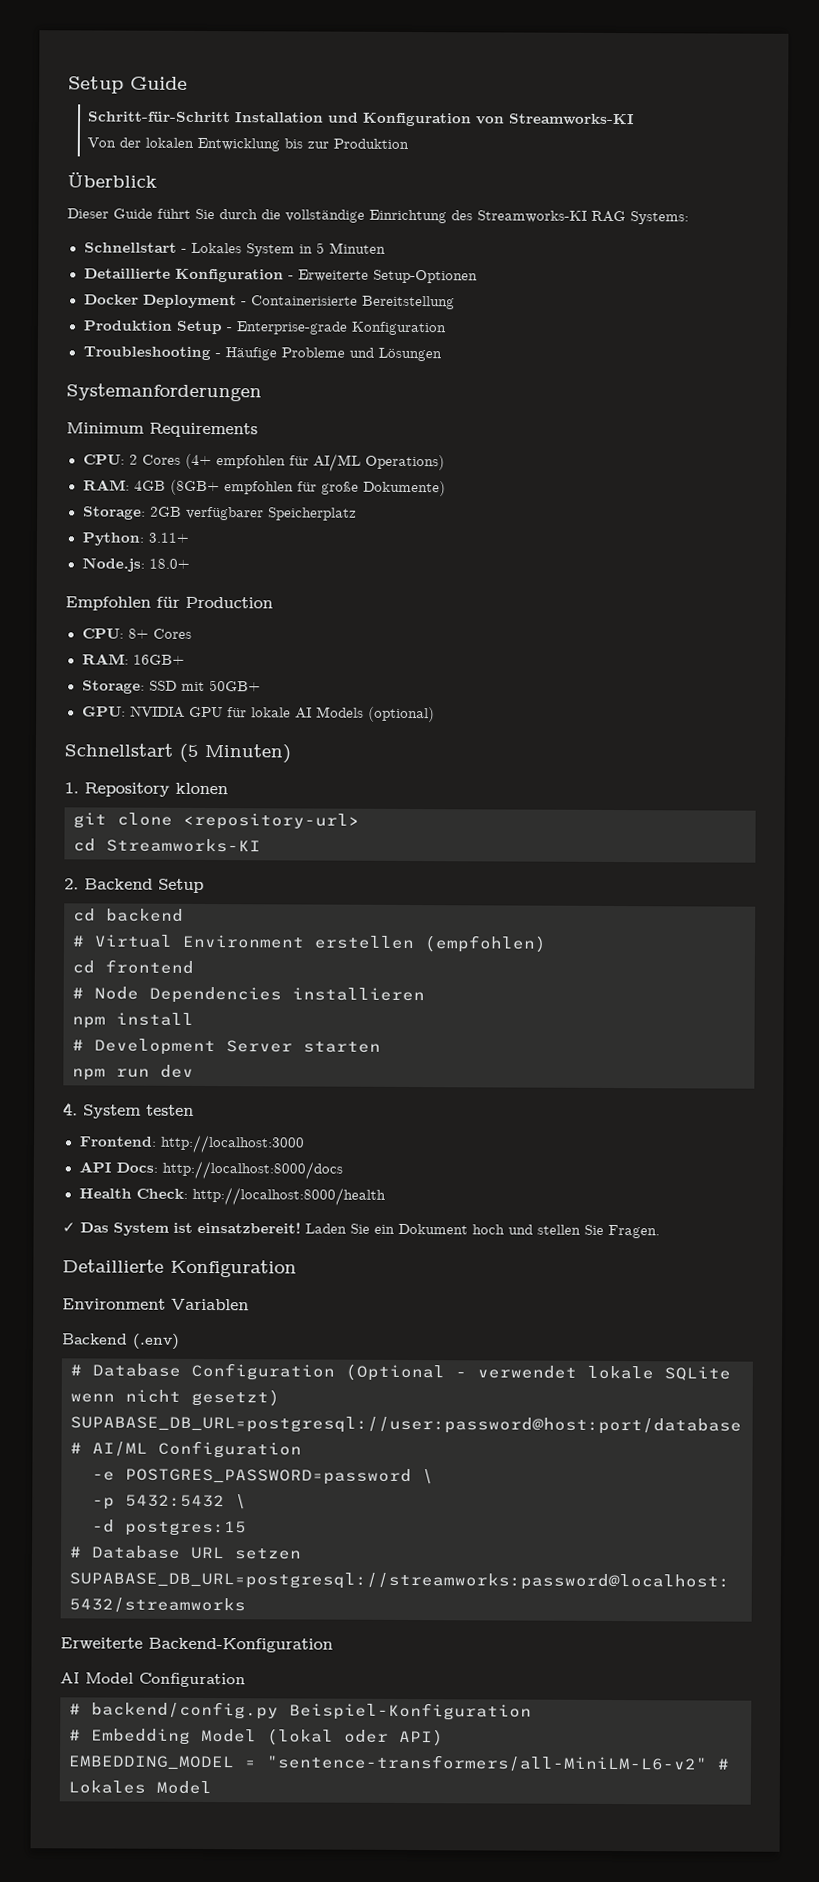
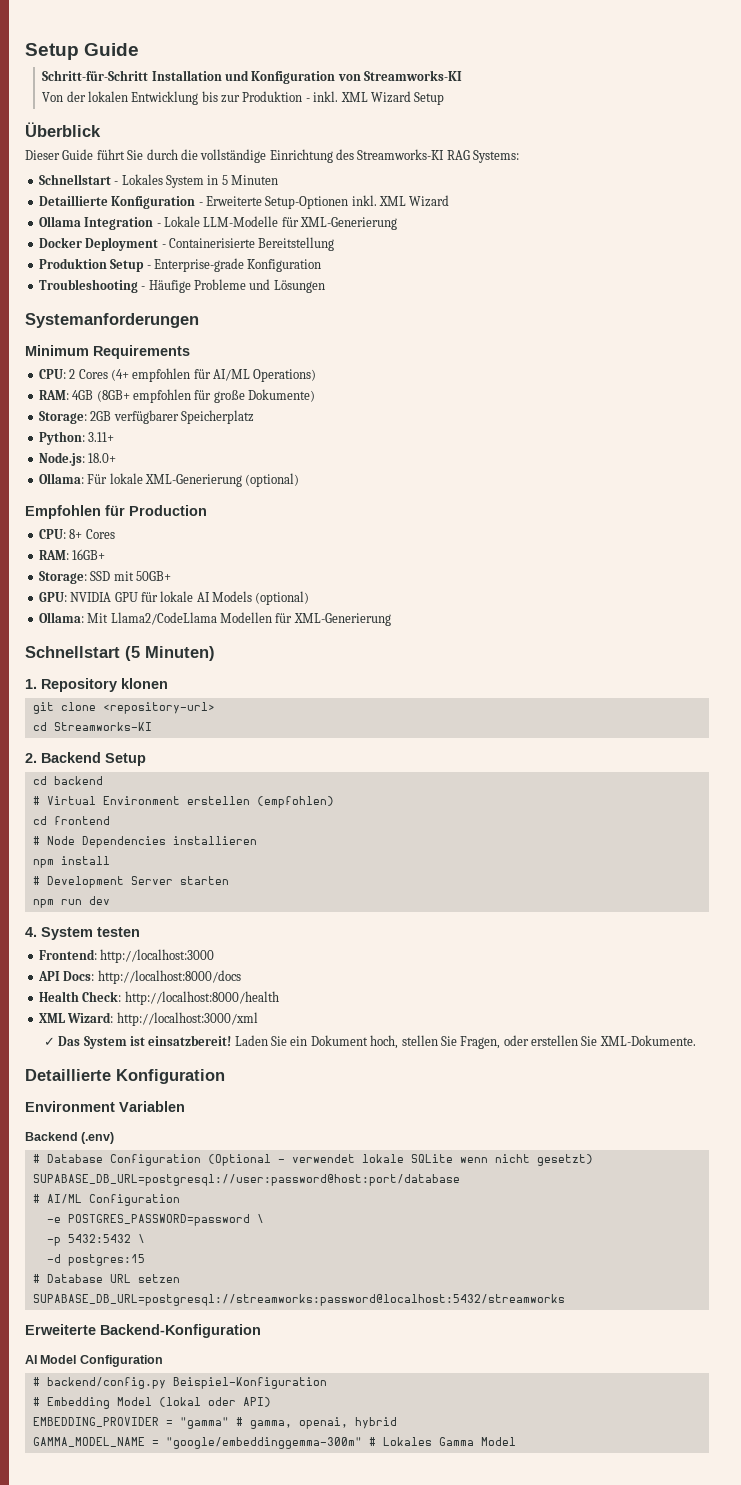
(410, 143) none -> [305,91,445,105] - inkl. XML Wizard Setup
(478, 276) none -> [351,195,450,207] [38,216,397,230] inkl. XML Wizard // Ollama Integration - Lokale LLM-Modelle für XML-Generierung
(190, 563) none -> [38,473,300,487] // Ollama: Für lokale XML-Generierung (optional)
(435, 714) none -> [38,612,391,626] // Ollama: Mit Llama2/CodeLlama Modellen für XML-Generierung
(386, 1196) none -> [38,1012,258,1026] // XML Wizard: http://localhost:3000/xml
[472,1224,660,1239] hoch und stellen Sie Fragen. -> [370,1035,696,1049] hoch, stellen Sie Fragen, oder erstellen Sie XML-Dokumente.
[68,1754,708,1773] EMBEDDING_MODEL = "sentence-transformers/all-MiniLM-L6-v2" -> [32,1417,397,1429] [32,1437,362,1449] EMBEDDING_PROVIDER = "gamma" # gamma, openai, hybrid // GAMMA_MODEL_NAME = "google/embeddinggemma-300m"
(146, 1787) none -> [438,1437,474,1446] Gamma

